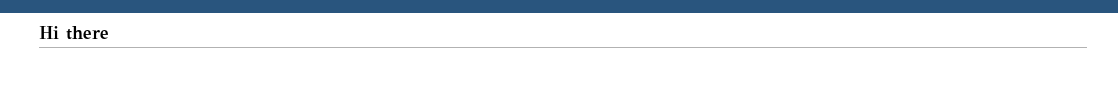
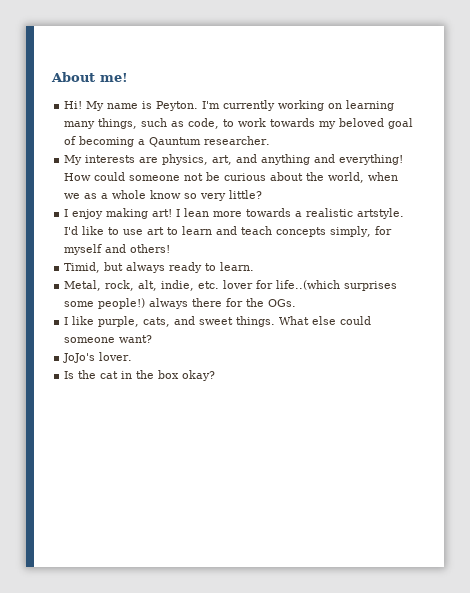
[39,26,109,40] Hi there -> [51,72,128,82] [64,100,395,111] [64,118,414,129] [64,136,271,147] [64,154,404,165] [64,172,399,183] [64,190,263,201] [64,208,405,219] [64,226,393,237] [64,244,171,255] [64,262,255,273] [64,280,398,291] [64,298,297,309] [64,316,372,327] [64,335,153,343] [63,352,133,363] [64,370,216,381] About me! // Hi! My name is Peyton. I'm currently working on learning many things, such as code, to work towards my beloved goal of becoming a Qauntum researcher. // My interests are physics, art, and anything and everything! How could someone not be curious about the world, when we as a whole know so very little? // I enjoy making art! I lean more towards a realistic artstyle. I'd like to use art to learn and teach concepts simply, for myself and others! // Timid, but always ready to learn. // Metal, rock, alt, indie, etc. lover for life..(which surprises some people!) always there for the OGs. // I like purple, cats, and sweet things. What else could someone want? // JoJo's lover. // Is the cat in the box okay?

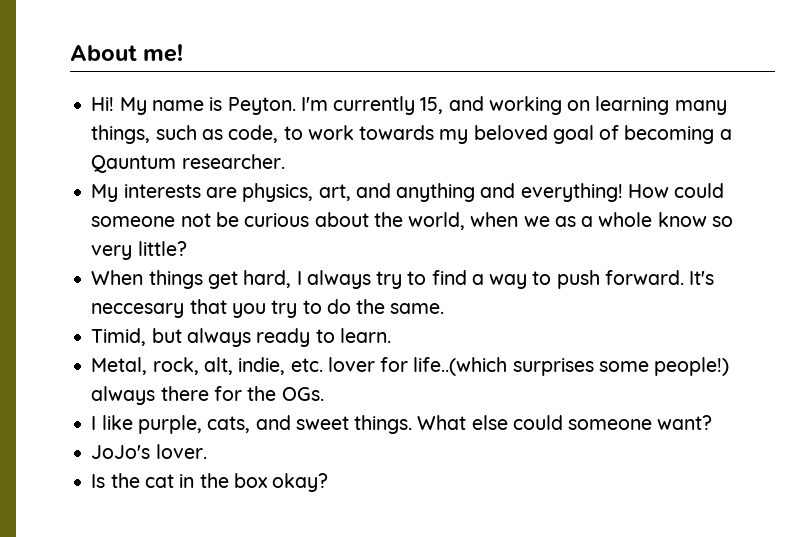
(276, 105) none -> [420,96,484,114] 15, and
[64,208,405,219] [64,226,393,237] [64,244,171,255] I enjoy making art! I lean more towards a realistic artstyle. I'd like to use art to learn and teach concepts simply, for myself and others! -> [91,270,715,289] [91,299,445,318] When things get hard, I always try to find a way to push forward. It's neccesary that you try to do the same.

